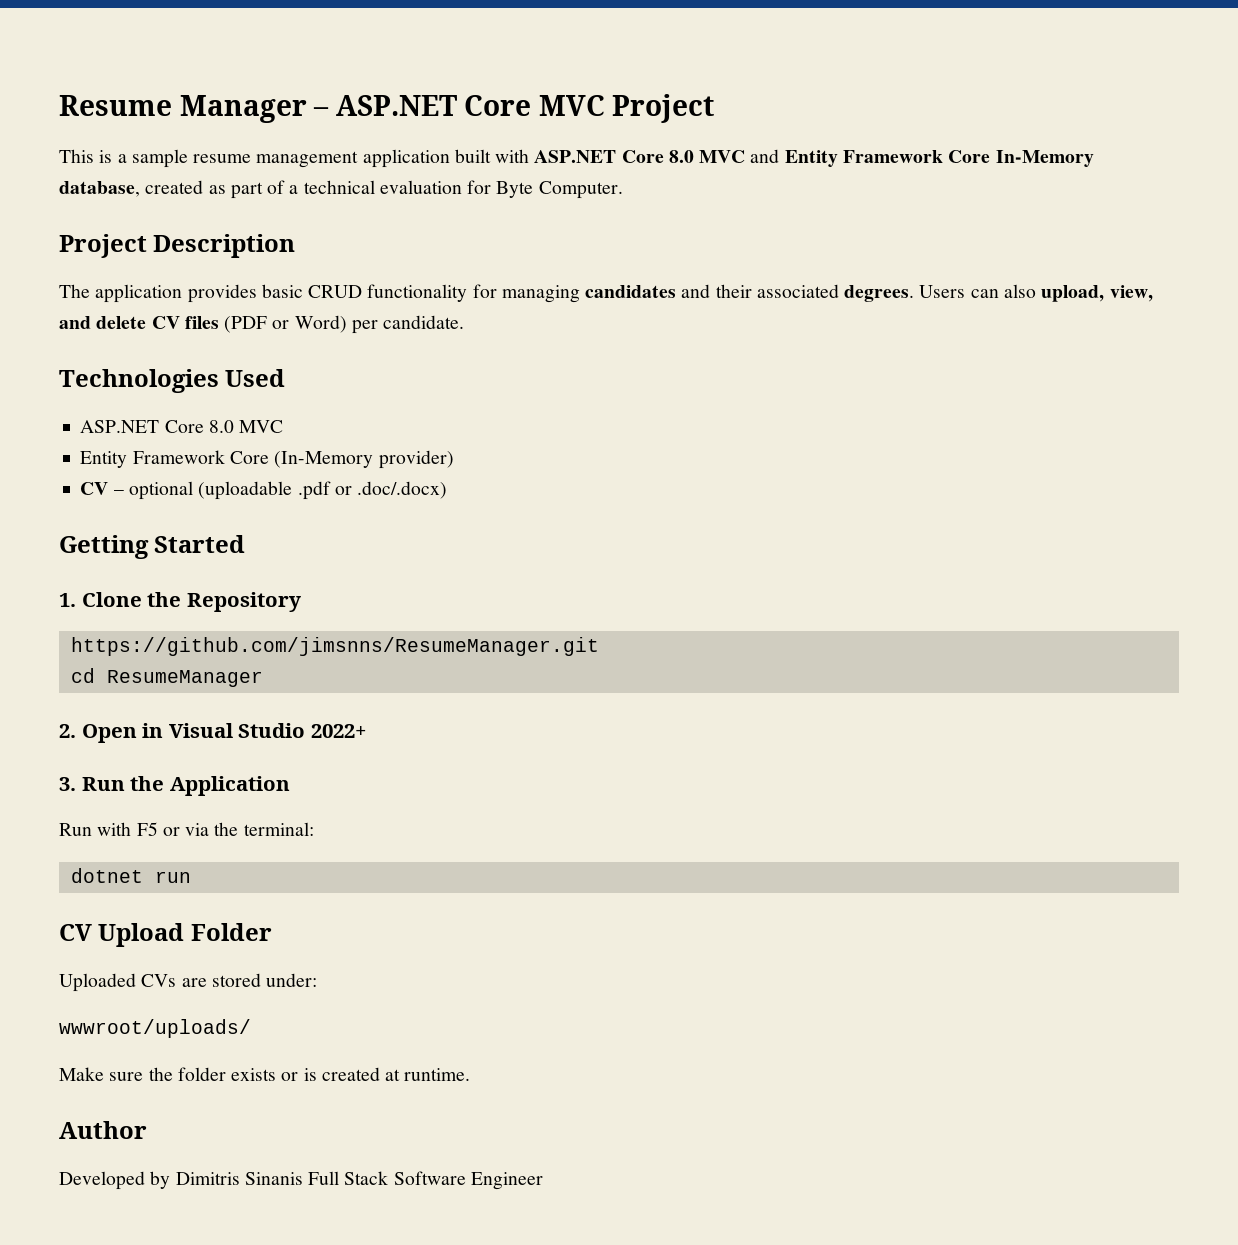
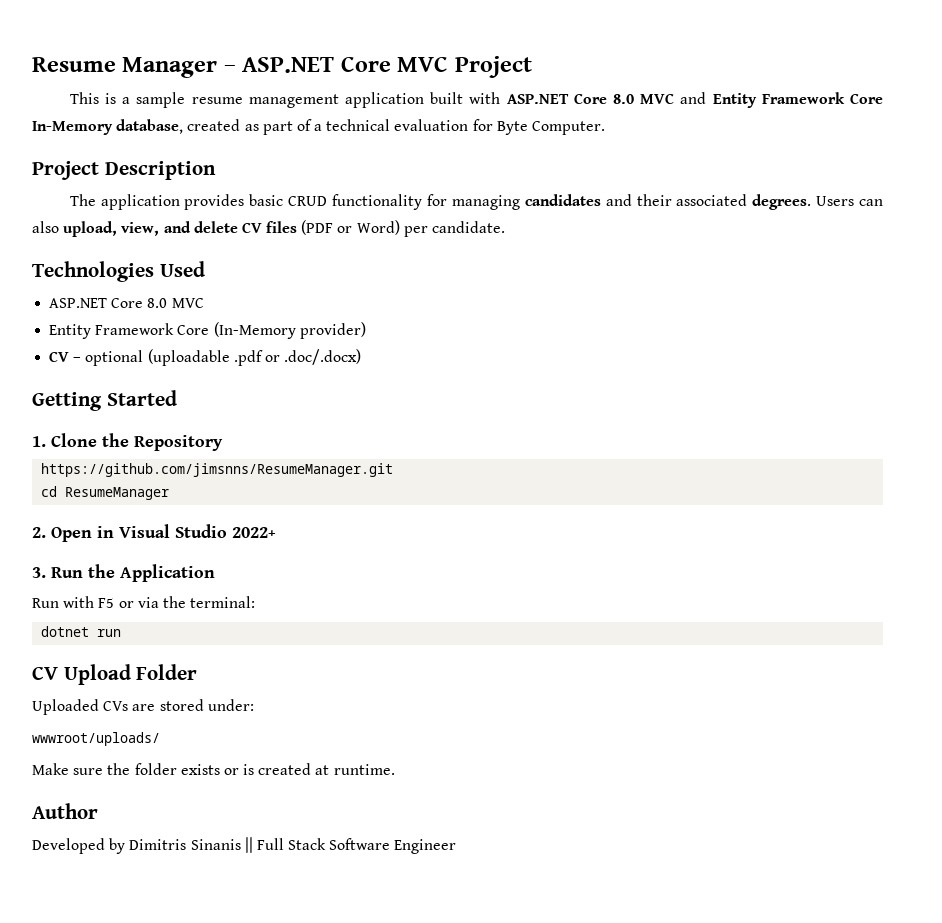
(303, 1178) none -> [244,837,253,853] ||

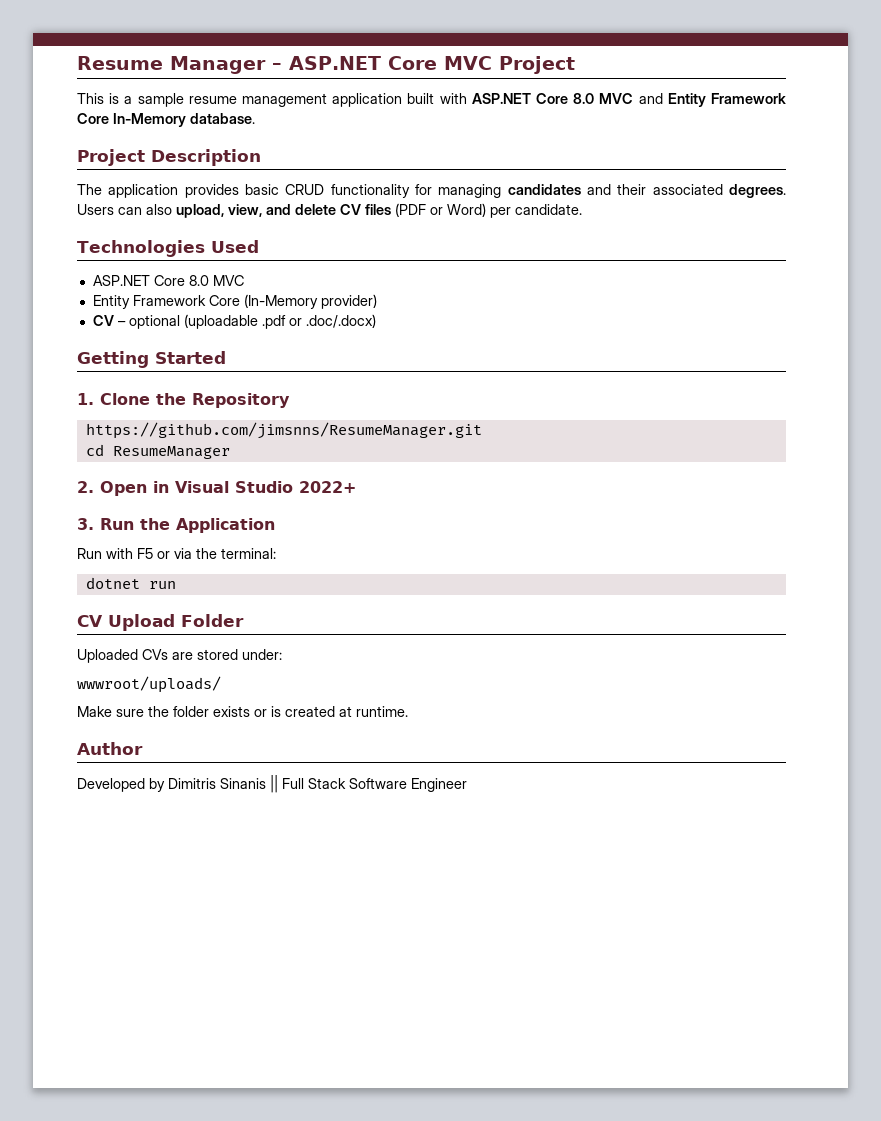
[116,119,606,135] database, created as part of a technical evaluation for Byte Computer. -> [190,113,255,124] database.

